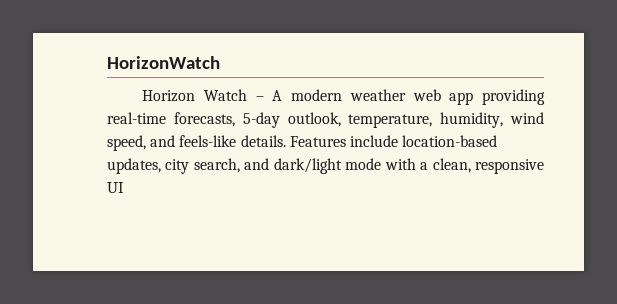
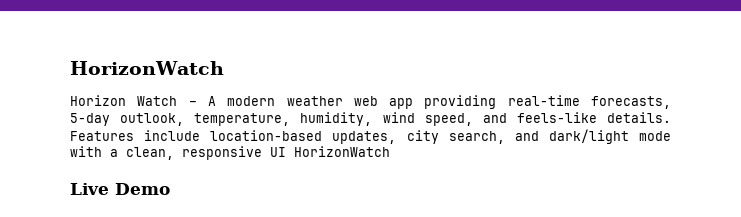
(124, 187) none -> [294,146,390,157] [70,183,170,195] HorizonWatch // Live Demo

